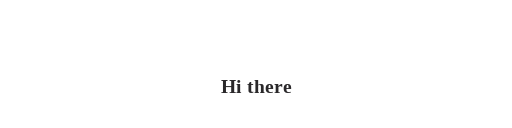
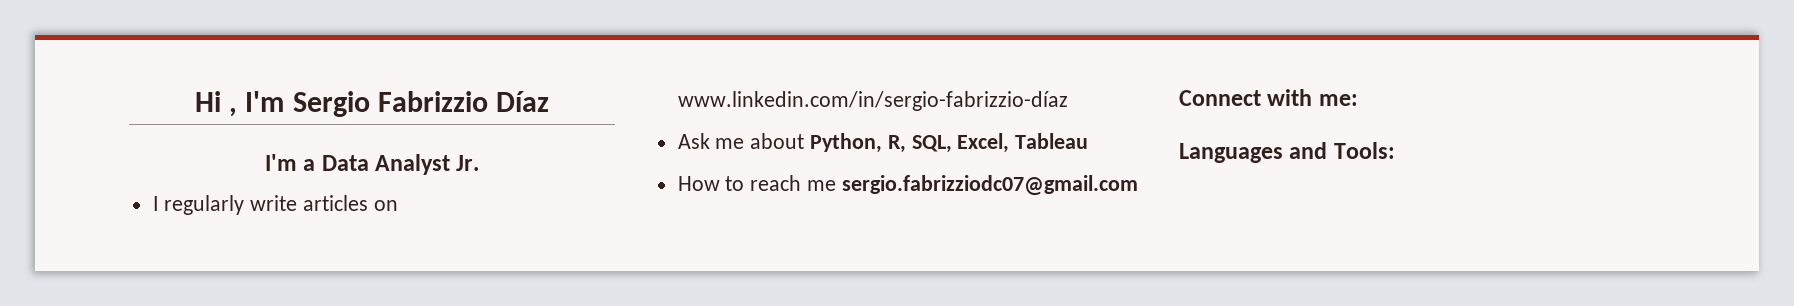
[246,80,292,93] there -> [229,91,549,117] [264,154,480,175] [152,195,398,215] [677,91,1068,111] [677,133,1089,153] [677,175,1138,196] [1179,89,1358,106] [1179,142,1395,163] , I'm Sergio Fabrizzio Díaz // I'm a Data Analyst Jr. // I regularly write articles on www.linkedin.com/in/sergio-fabrizzio-díaz // Ask me about Python, R, SQL, Excel, Tableau // How to reach me sergio.fabrizziodc07@gmail.com // Connect with me: // Languages and Tools:

